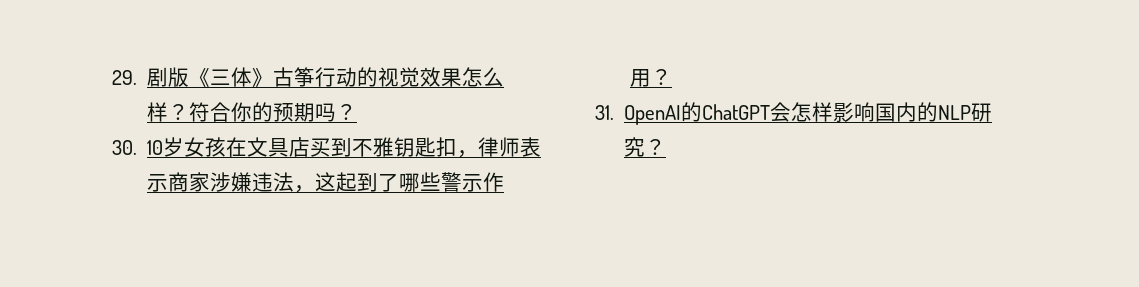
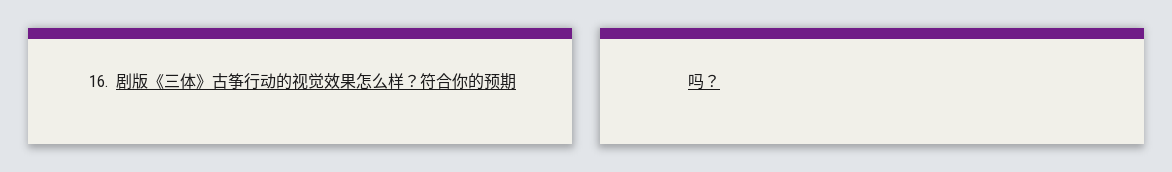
[112,70,137,85] 29. -> [89,75,108,87] 16.
[112,137,542,158] [147,172,505,193] [630,69,673,87] [595,102,993,125] [624,137,667,157] // 30. 10岁女孩在文具店买到不雅钥匙扣，律师表示商家涉嫌违法，这起到了哪些警示作用？ // 31. OpenAI的ChatGPT会怎样影响国内的NLP研究？ -> (720, 81) none

